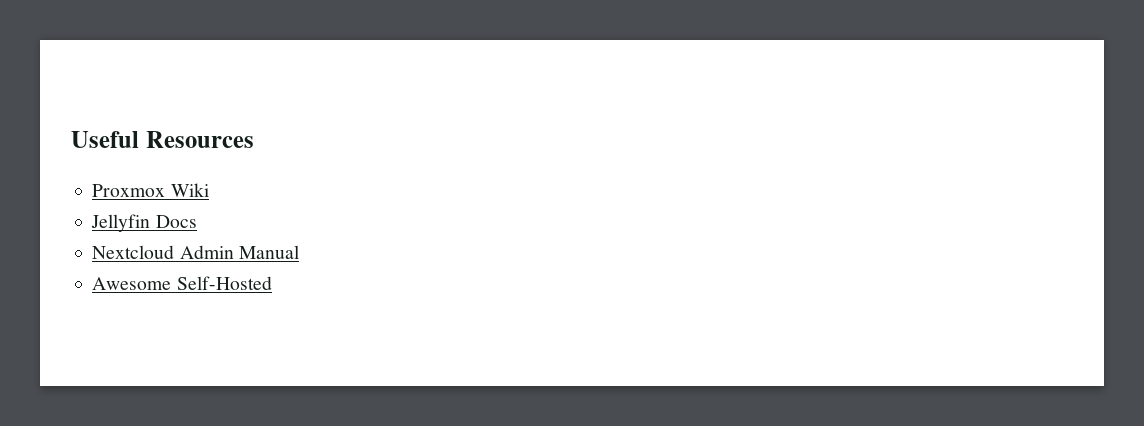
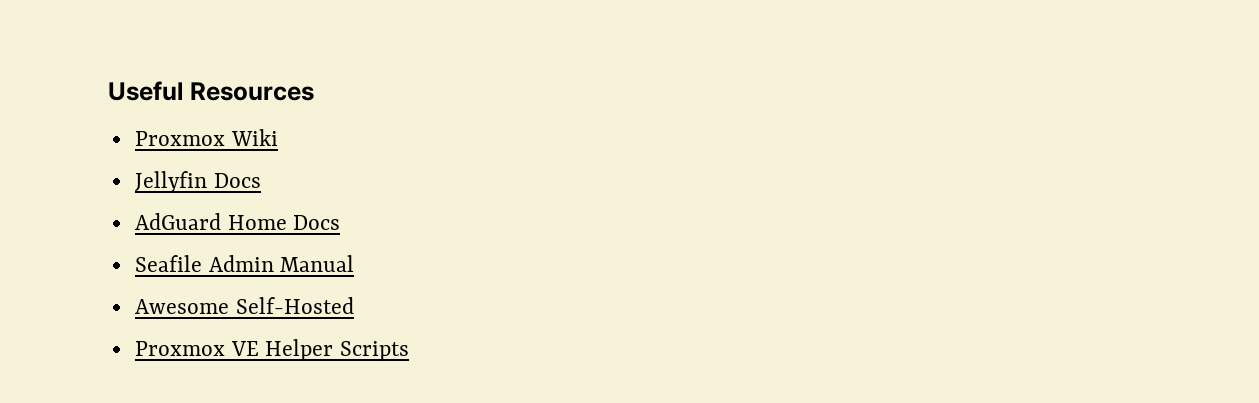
[92,245,175,259] Nextcloud -> [134,213,341,230] [134,255,202,272] AdGuard Home Docs // Seafile
(272, 283) none -> [134,339,409,361] // Proxmox VE Helper Scripts

